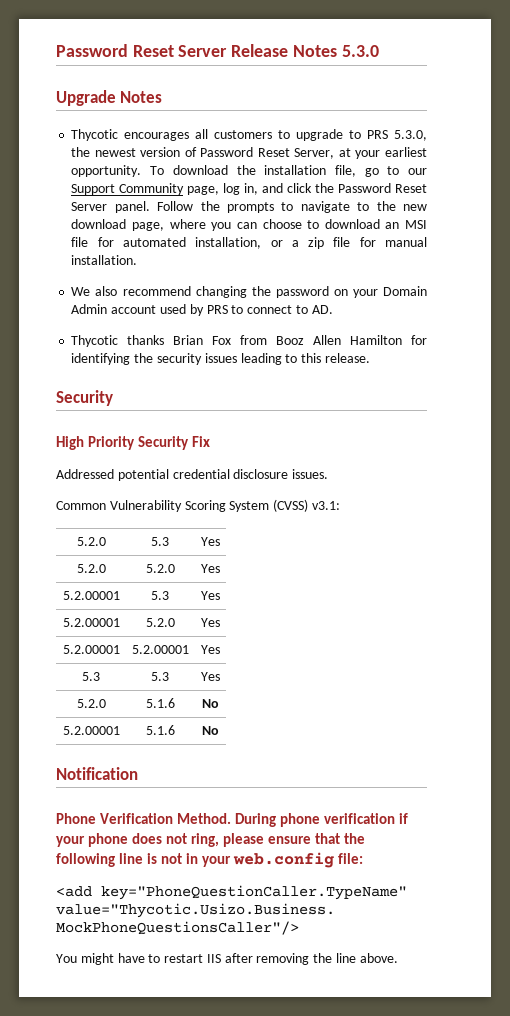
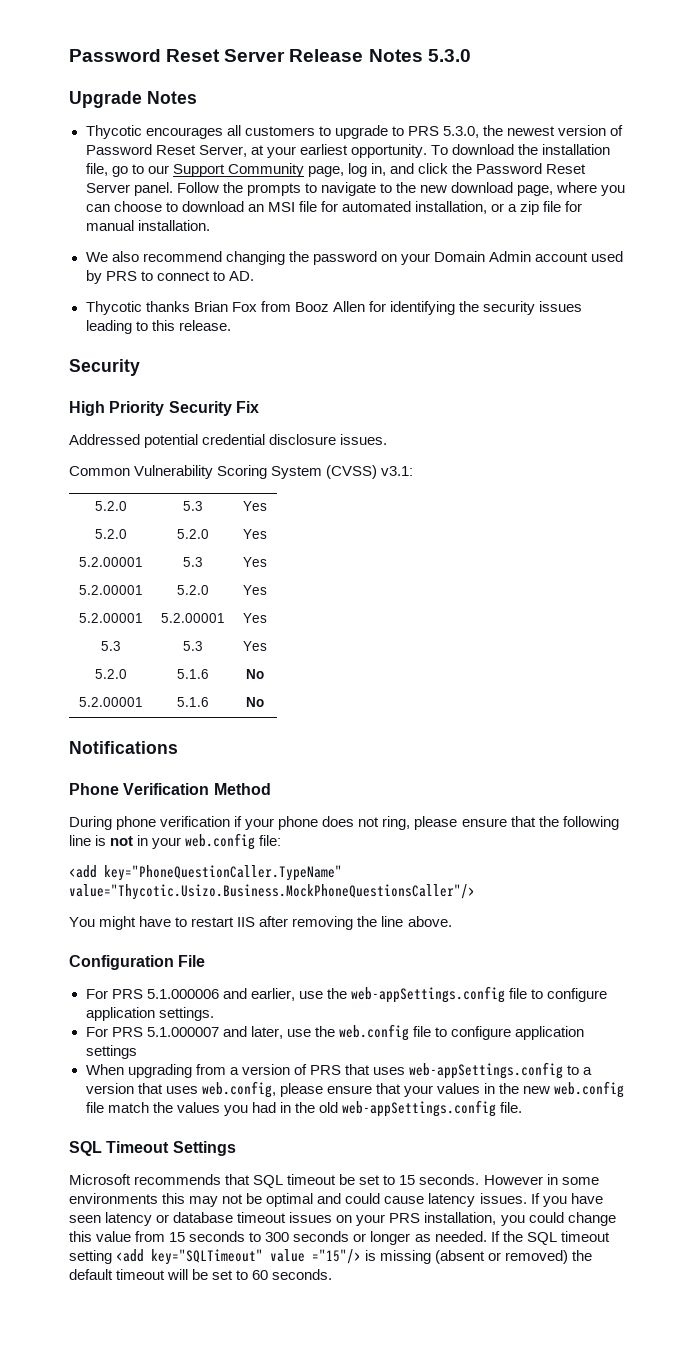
[350,335,403,345] Hamilton -> (365, 306) none
[56,767,138,780] Notification -> [69,741,178,754] Notifications
[177,813,232,824] Method. -> [213,783,271,795] Method //
(398, 958) none -> [69,955,206,970] [85,986,607,1003] [85,1007,214,1021] [85,1024,585,1041] [85,1045,137,1059] [85,1062,593,1079] [85,1081,625,1098] [85,1100,522,1117] [69,1141,236,1156] [69,1174,599,1188] [69,1193,603,1207] [69,1212,616,1226] [69,1231,610,1245] [69,1249,593,1265] [69,1269,333,1280] // Configuration File // For PRS 5.1.000006 and earlier, use the web-appSettings.config file to configure application settings. // For PRS 5.1.000007 and later, use the web.config file to configure application settings // When upgrading from a version of PRS that uses web-appSettings.config to a version that uses web.config, please ensure that your values in the new web.config file match the values you had in the old web-appSettings.config file. // SQL Timeout Settings // Microsoft recommends that SQL timeout be set to 15 seconds. However in some environments this may not be optimal and could cause latency issues. If you have seen latency or database timeout issues on your PRS installation, you could change this value from 15 seconds to 300 seconds or longer as needed. If the SQL timeout setting <add key="SQLTimeout" value ="15"/> is missing (absent or removed) the default timeout will be set to 60 seconds.

